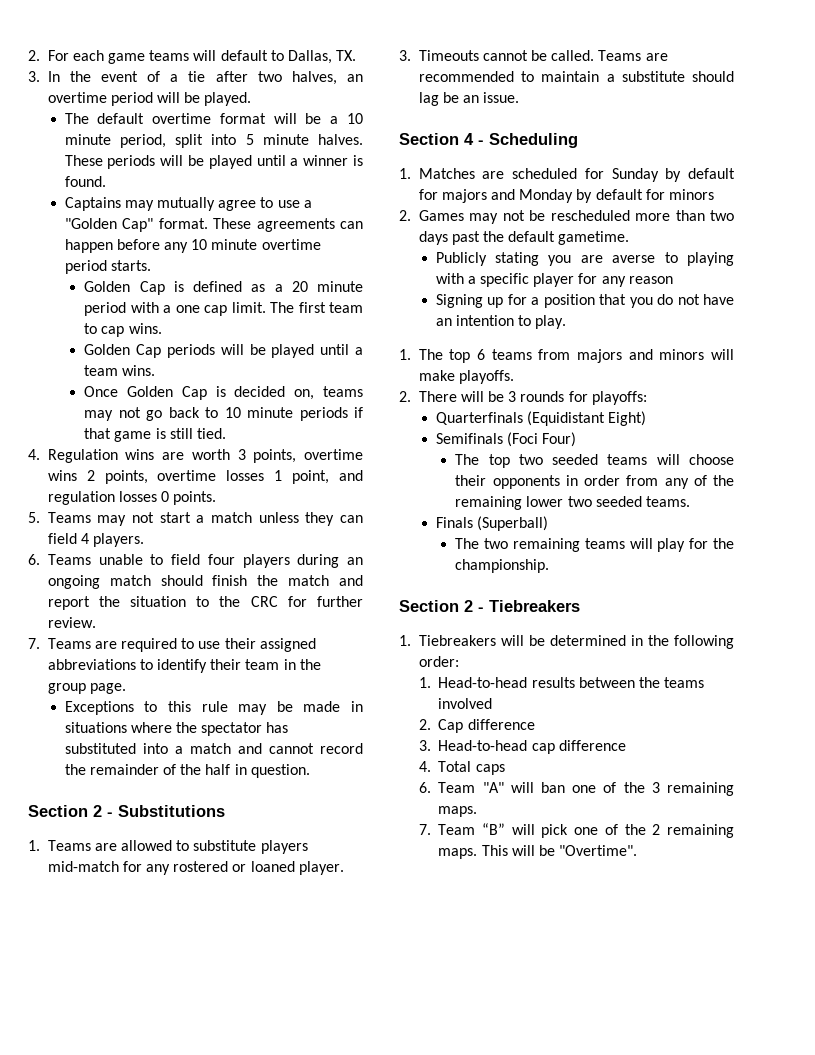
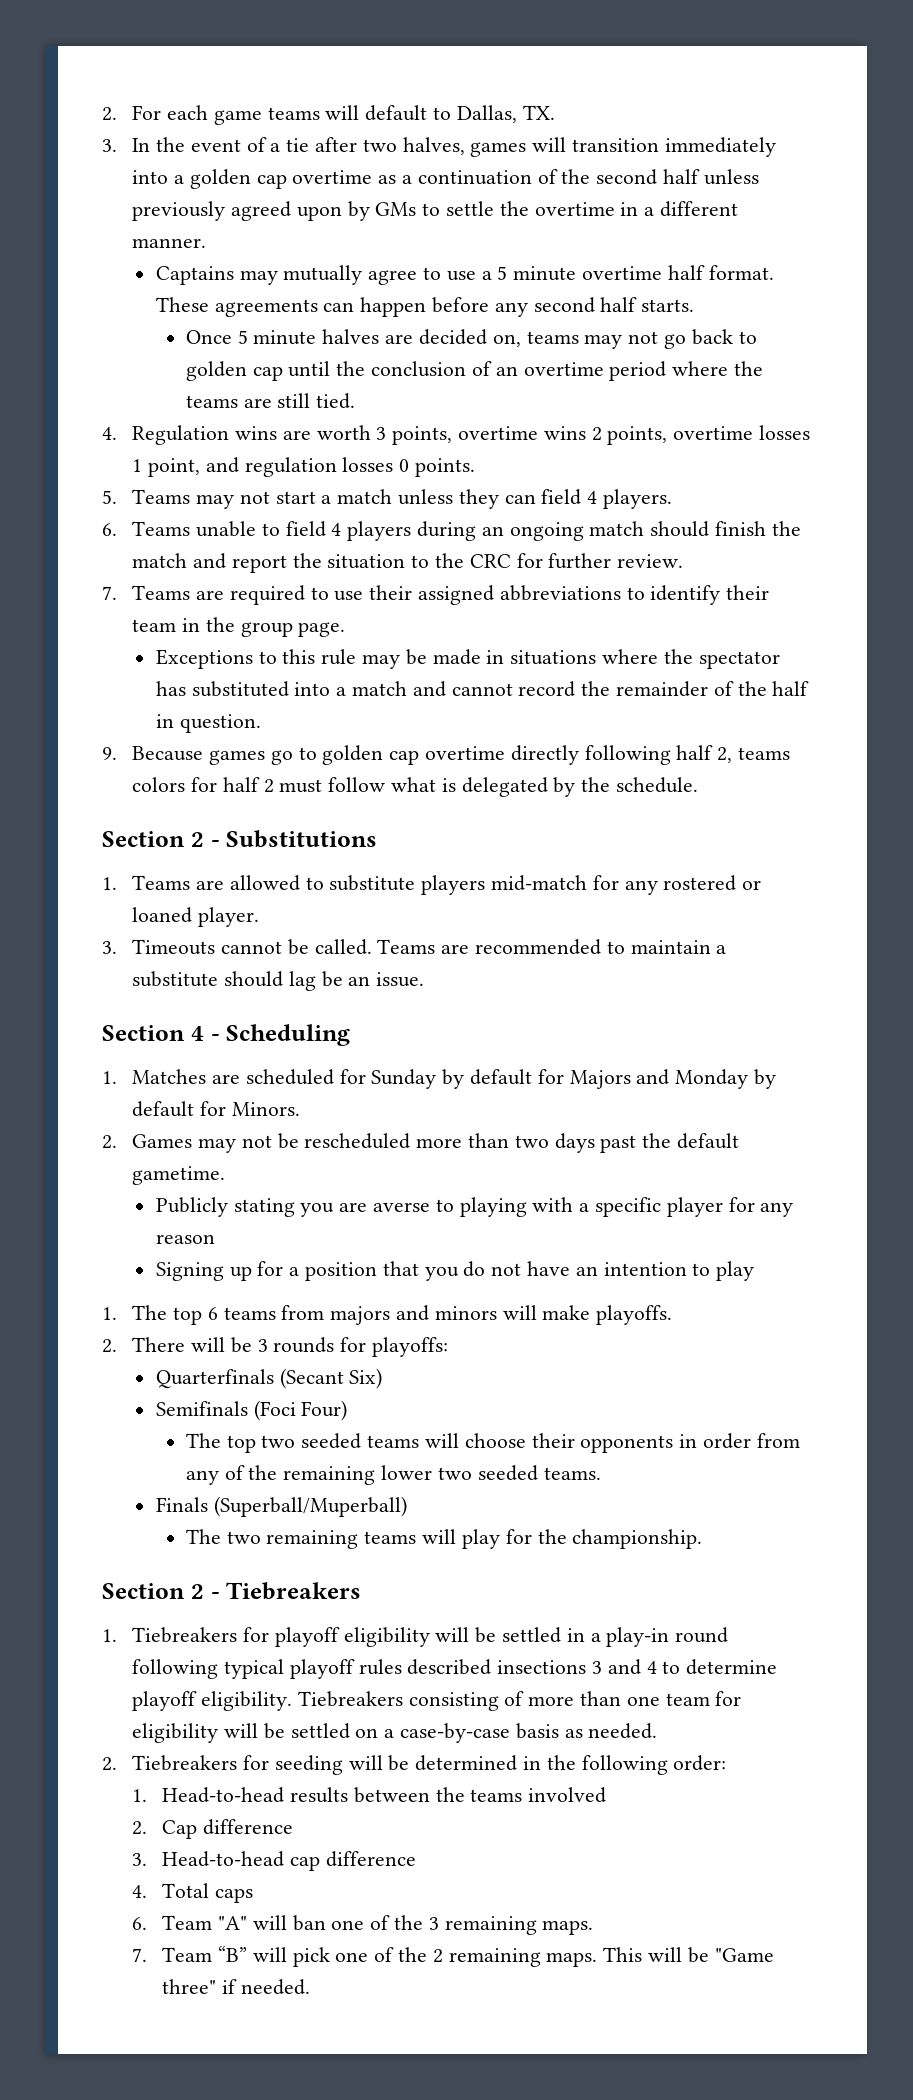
[347,74,363,82] [47,92,252,106] [64,113,363,124] [64,134,363,148] [64,155,363,169] [64,176,106,187] an overtime period will be played. // The default overtime format will be a 10 minute period, split into 5 minute halves. These periods will be played until a winner is found. -> [470,137,776,157] [132,169,759,189] [132,201,738,221] [132,238,207,248] games will transition immediately into a golden cap overtime as a continuation of the second half unless previously agreed upon by GMs to settle the overtime in a different manner.
[64,218,154,232] "Golden Cap" -> [497,265,705,281] 5 minute overtime half
[191,239,321,250] [64,260,151,274] [84,281,363,295] [84,302,363,316] [84,323,162,337] [84,344,363,358] [84,365,156,376] [84,386,226,400] 10 minute overtime period starts. // Golden Cap is defined as a 20 minute period with a one cap limit. The first team to cap wins. // Golden Cap periods will be played until a team wins. // Once Golden Cap is -> [533,297,695,313] [185,329,414,345] second half starts. // Once 5 minute halves are
[224,407,363,421] [84,428,166,442] 10 minute periods if that game is -> [185,361,763,381] [185,395,272,408] golden cap until the conclusion of an overtime period where the teams are
[207,554,235,565] four -> [331,523,342,536] 4
(310, 771) none -> [102,745,790,765] [132,777,698,797] // 9. Because games go to golden cap overtime directly following half 2, teams colors for half 2 must follow what is delegated by the schedule.
[441,189,487,203] majors -> [569,1070,631,1089] Majors
[669,189,715,200] minors -> [231,1102,300,1116] Minors.
[535,315,567,329] play. -> [716,1261,755,1281] play
[526,411,647,426] (Equidistant Eight) -> [279,1368,383,1389] (Secant Six)
[476,516,548,531] (Superball) -> [213,1496,407,1517] (Superball/Muperball)
(496, 640) none -> [242,1627,729,1647] [132,1659,778,1679] [132,1691,742,1711] [132,1723,658,1743] [102,1755,343,1775] for playoff eligibility will be settled in a play-in round following typical playoff rules described insections 3 and 4 to determine playoff eligibility. Tiebreakers consisting of more than one team for eligibility will be settled on a case-by-case basis as needed. // 2. Tiebreakers for seeding
[559,845,638,856] "Overtime". -> [714,1948,774,1962] [162,1979,310,1995] "Game three" if needed.

